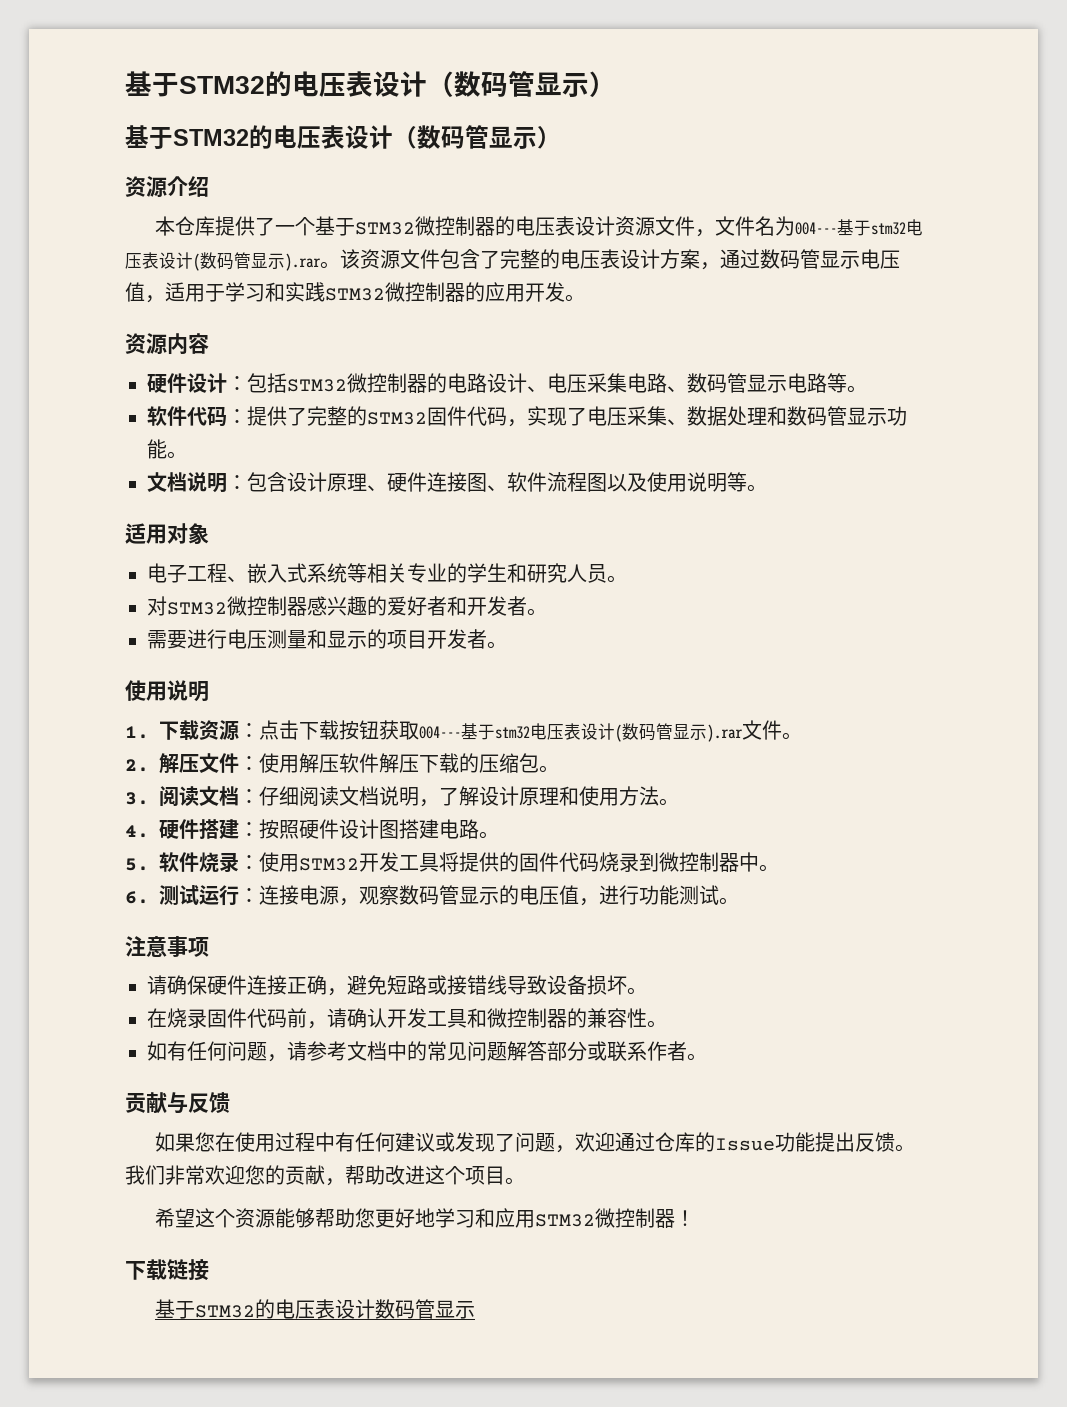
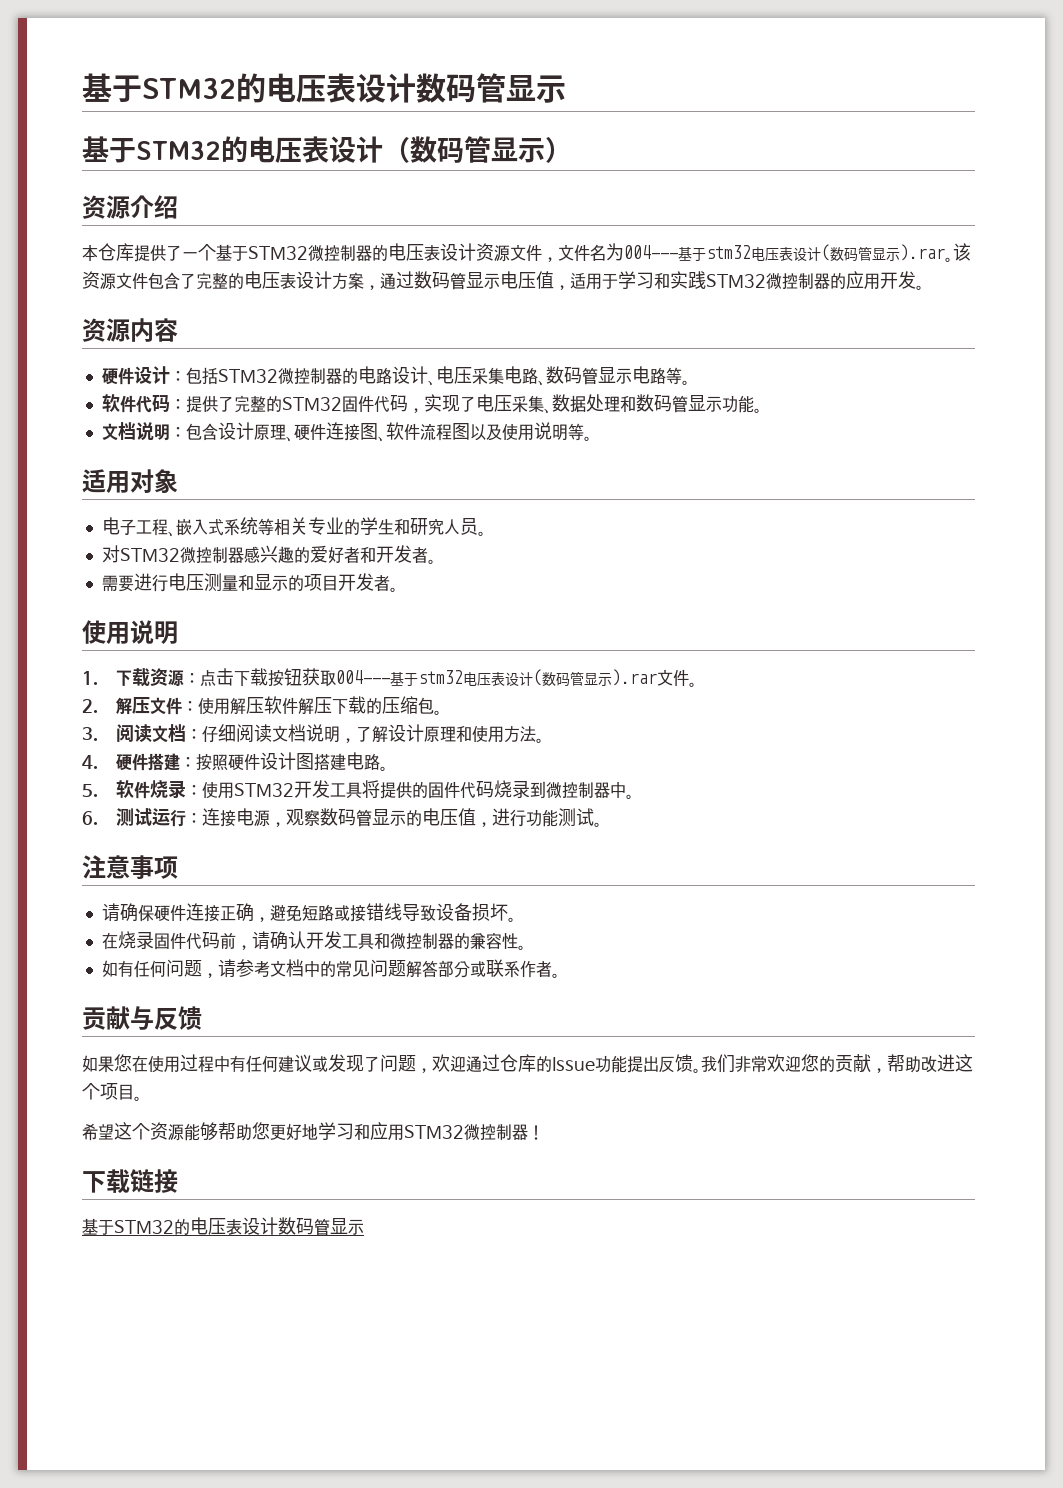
[125,71,616,97] 基于STM32的电压表设计（数码管显示） -> [82,73,566,103] 基于STM32的电压表设计数码管显示

